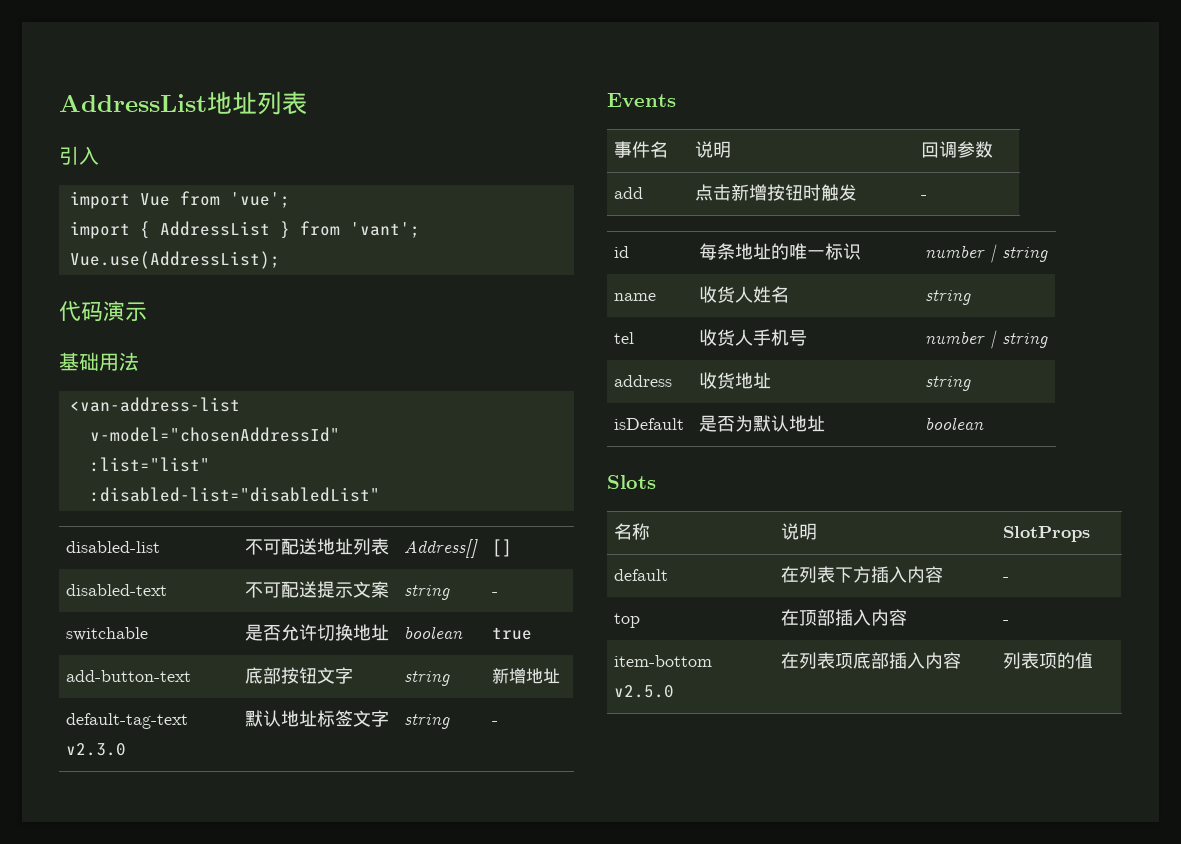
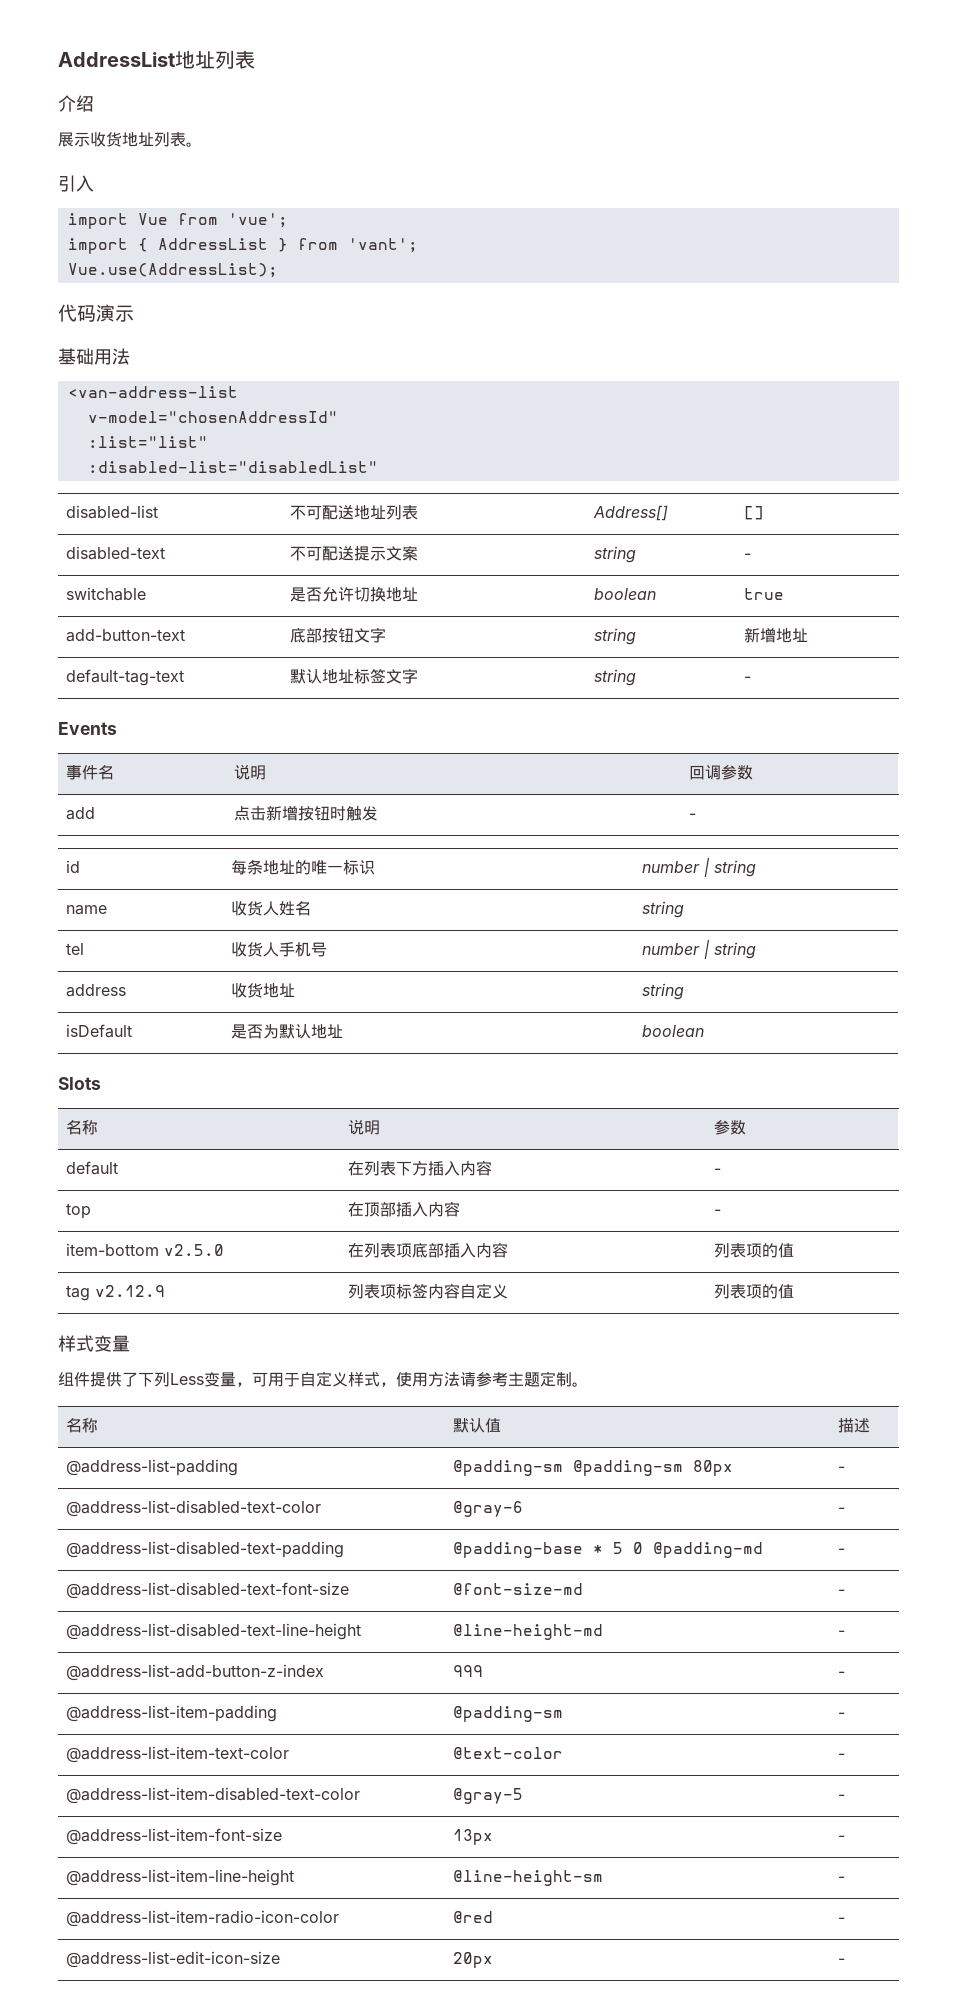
(307, 103) none -> [58,95,94,112] [58,132,202,147] // 介绍 // 展示收货地址列表。
[66,743,127,756] v2.3.0 -> (184, 677) none
[1003,526,1091,542] SlotProps -> [713,1120,746,1135] 参数
(1094, 660) none -> [65,1285,165,1301] [347,1283,508,1299] [713,1284,794,1299] [58,1335,130,1352] [58,1371,588,1387] [65,1418,98,1433] [452,1418,501,1433] [837,1418,870,1433] [65,1459,238,1476] [452,1460,733,1476] [837,1466,845,1472] [65,1500,321,1517] [452,1501,523,1517] [837,1507,845,1513] [65,1541,344,1558] [452,1542,763,1558] [837,1548,845,1554] [65,1582,349,1599] [452,1583,583,1595] [837,1589,845,1595] [65,1623,361,1640] [452,1624,603,1640] [837,1630,845,1636] [65,1664,324,1681] [452,1665,483,1677] [837,1671,845,1677] [65,1705,277,1722] [452,1706,563,1722] [837,1712,845,1718] [65,1746,289,1763] [452,1747,563,1759] [837,1753,845,1759] [65,1787,360,1804] [452,1788,523,1804] [837,1794,845,1800] [65,1828,282,1845] [452,1829,493,1845] [837,1835,845,1841] [65,1869,294,1886] [452,1870,603,1886] [837,1876,845,1882] [65,1910,339,1927] [452,1911,493,1923] [837,1917,845,1923] [65,1951,280,1968] [452,1952,493,1968] [837,1958,845,1964] // tag v2.12.9 | 列表项标签内容自定义 | 列表项的值 // 样式变量 // 组件提供了下列Less变量，可用于自定义样式，使用方法请参考主题定制。 // 名称 | 默认值 | 描述 // @address-list-padding | @padding-sm @padding-sm 80px | - // @address-list-disabled-text-color | @gray-6 | - // @address-list-disabled-text-padding | @padding-base * 5 0 @padding-md | - // @address-list-disabled-text-font-size | @font-size-md | - // @address-list-disabled-text-line-height | @line-height-md | - // @address-list-add-button-z-index | 999 | - // @address-list-item-padding | @padding-sm | - // @address-list-item-text-color | @text-color | - // @address-list-item-disabled-text-color | @gray-5 | - // @address-list-item-font-size | 13px | - // @address-list-item-line-height | @line-height-sm | - // @address-list-item-radio-icon-color | @red | - // @address-list-edit-icon-size | 20px | -

